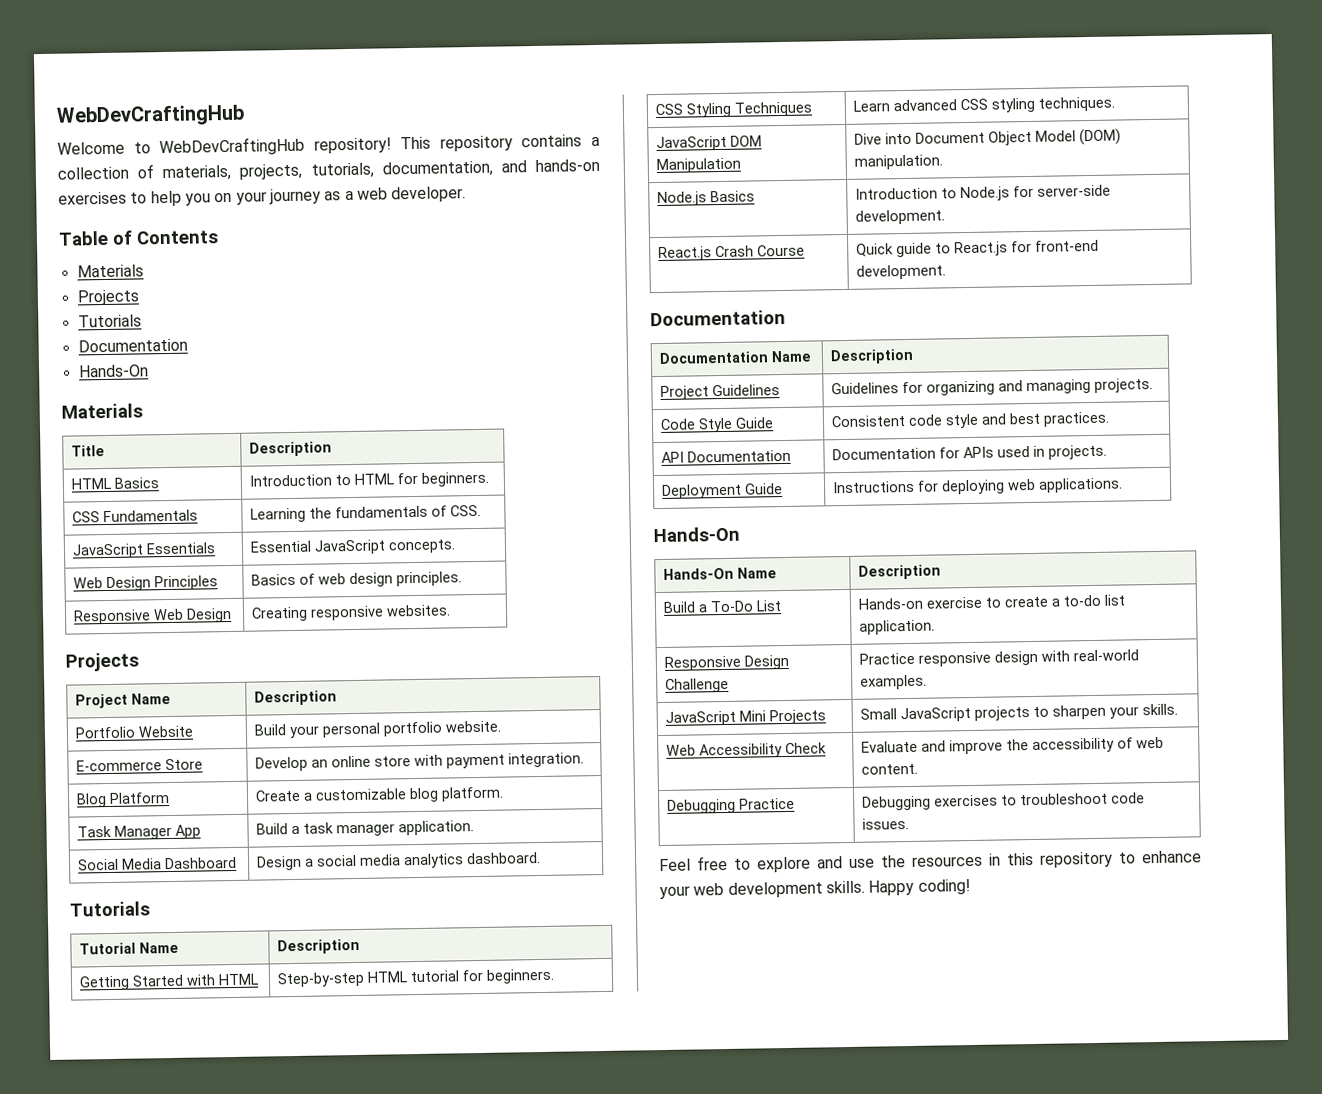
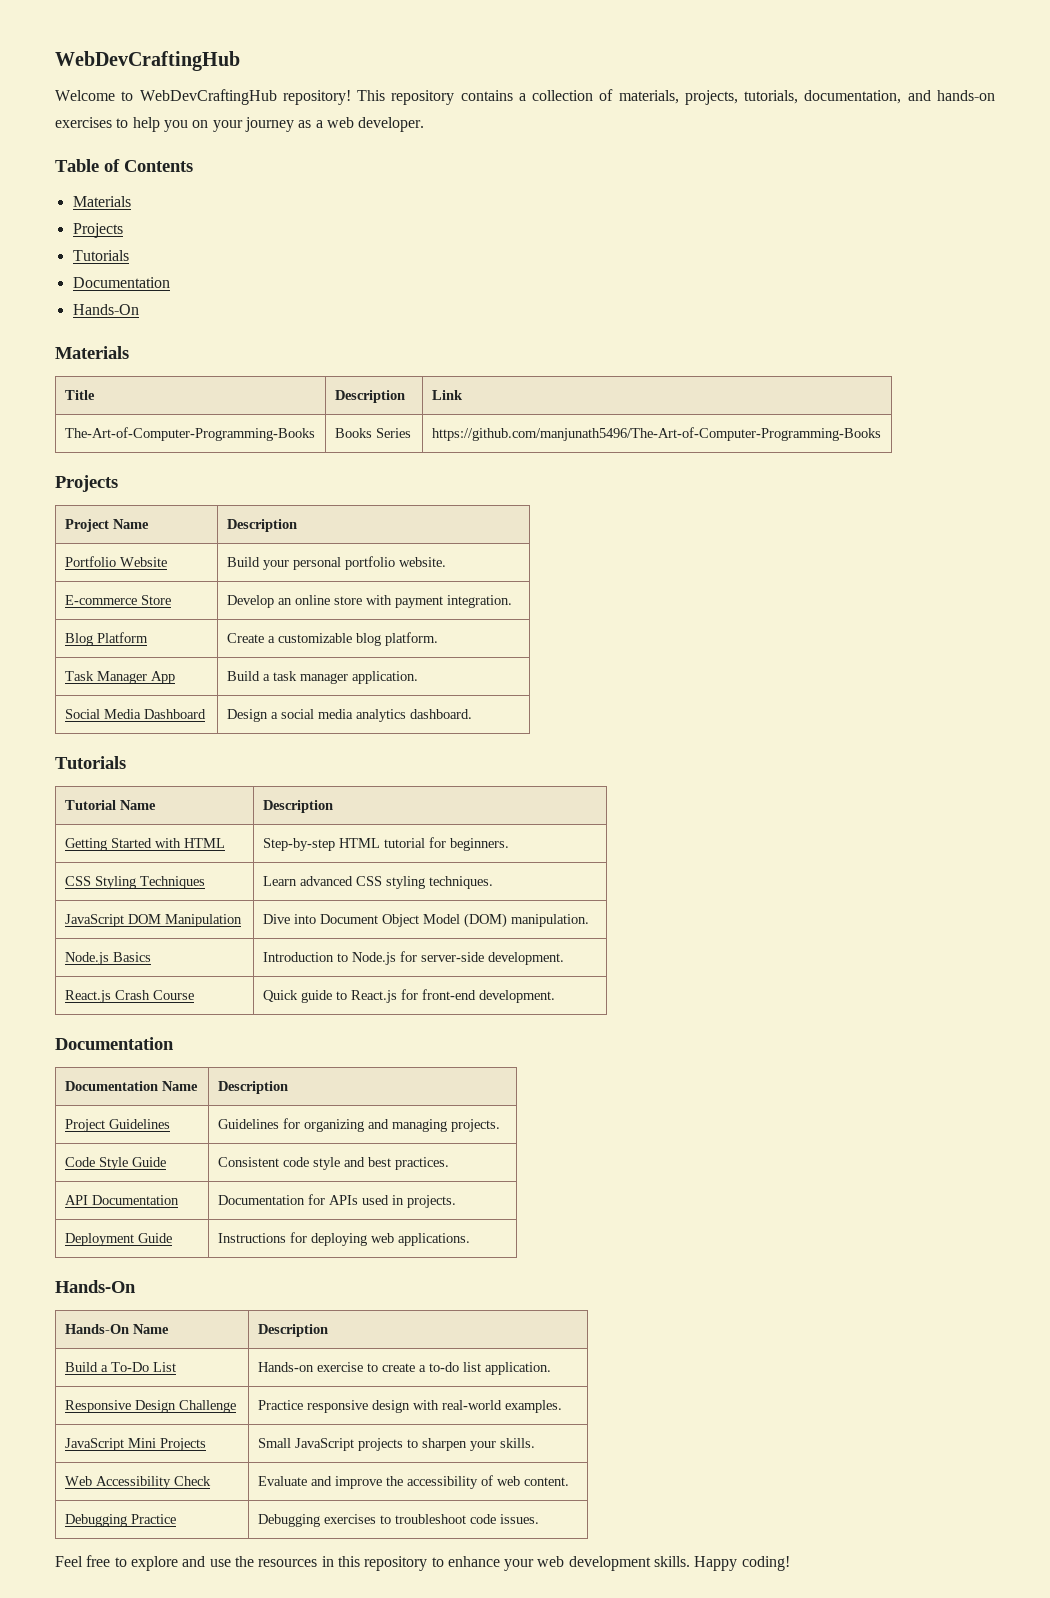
[71,477,160,490] [249,471,490,487] [72,509,199,523] [250,504,482,523] [72,542,217,559] [250,539,457,555] [73,575,219,592] [251,571,463,588] [73,607,233,625] [251,604,452,622] // HTML Basics | Introduction to HTML for beginners. // CSS Fundamentals | Learning the fundamentals of CSS. // JavaScript Essentials | Essential JavaScript concepts. // Web Design Principles | Basics of web design principles. // Responsive Web Design | Creating responsive websites. -> [431,390,463,400] [64,427,315,441] [334,428,411,438] [431,427,881,441] | Link // The-Art-of-Computer-Programming-Books | Books Series | https://github.com/manjunath5496/The-Art-of-Computer-Programming-Books

